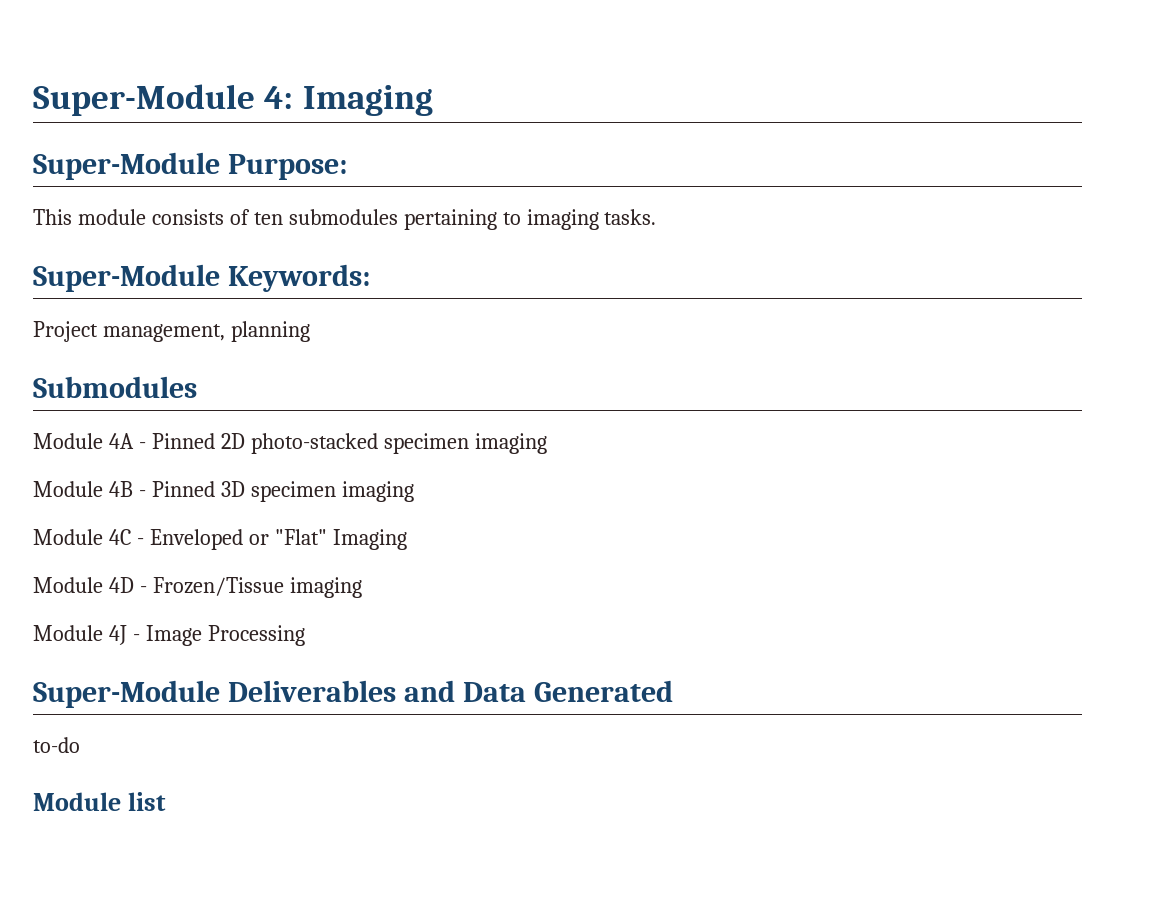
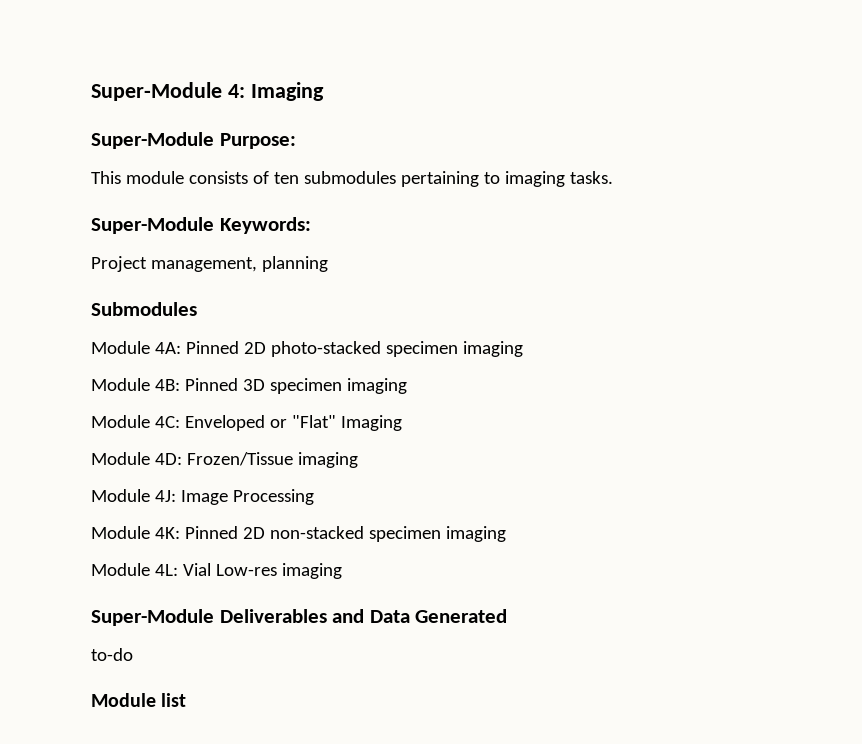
[108,433,146,449] 4A - -> [154,342,181,354] 4A:
[108,481,146,497] 4B - -> [154,379,180,391] 4B:
[108,529,144,545] 4C - -> [154,416,180,428] 4C:
[108,577,147,593] 4D - -> [154,453,182,465] 4D:
[108,625,140,645] 4J - -> [154,490,176,502] 4J:
(305, 635) none -> [91,526,506,542] [91,563,342,579] // Module 4K: Pinned 2D non-stacked specimen imaging // Module 4L: Vial Low-res imaging

